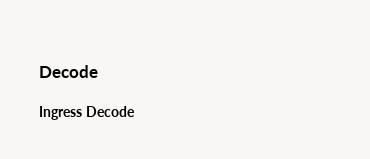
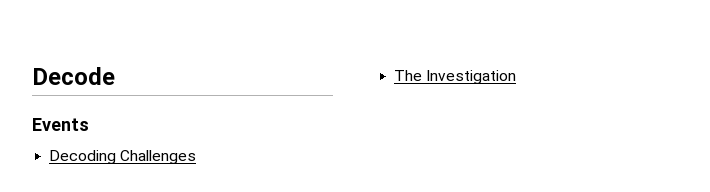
[39,106,135,120] Ingress Decode -> [32,118,89,131] [49,150,197,164] [394,70,517,84] Events // Decoding Challenges // The Investigation

